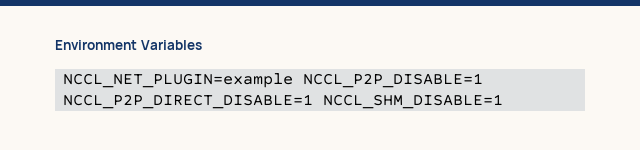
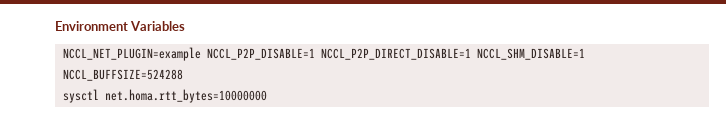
(504, 101) none -> [62,69,183,81] [62,89,267,103] NCCL_BUFFSIZE=524288 // sysctl net.homa.rtt_bytes=10000000

